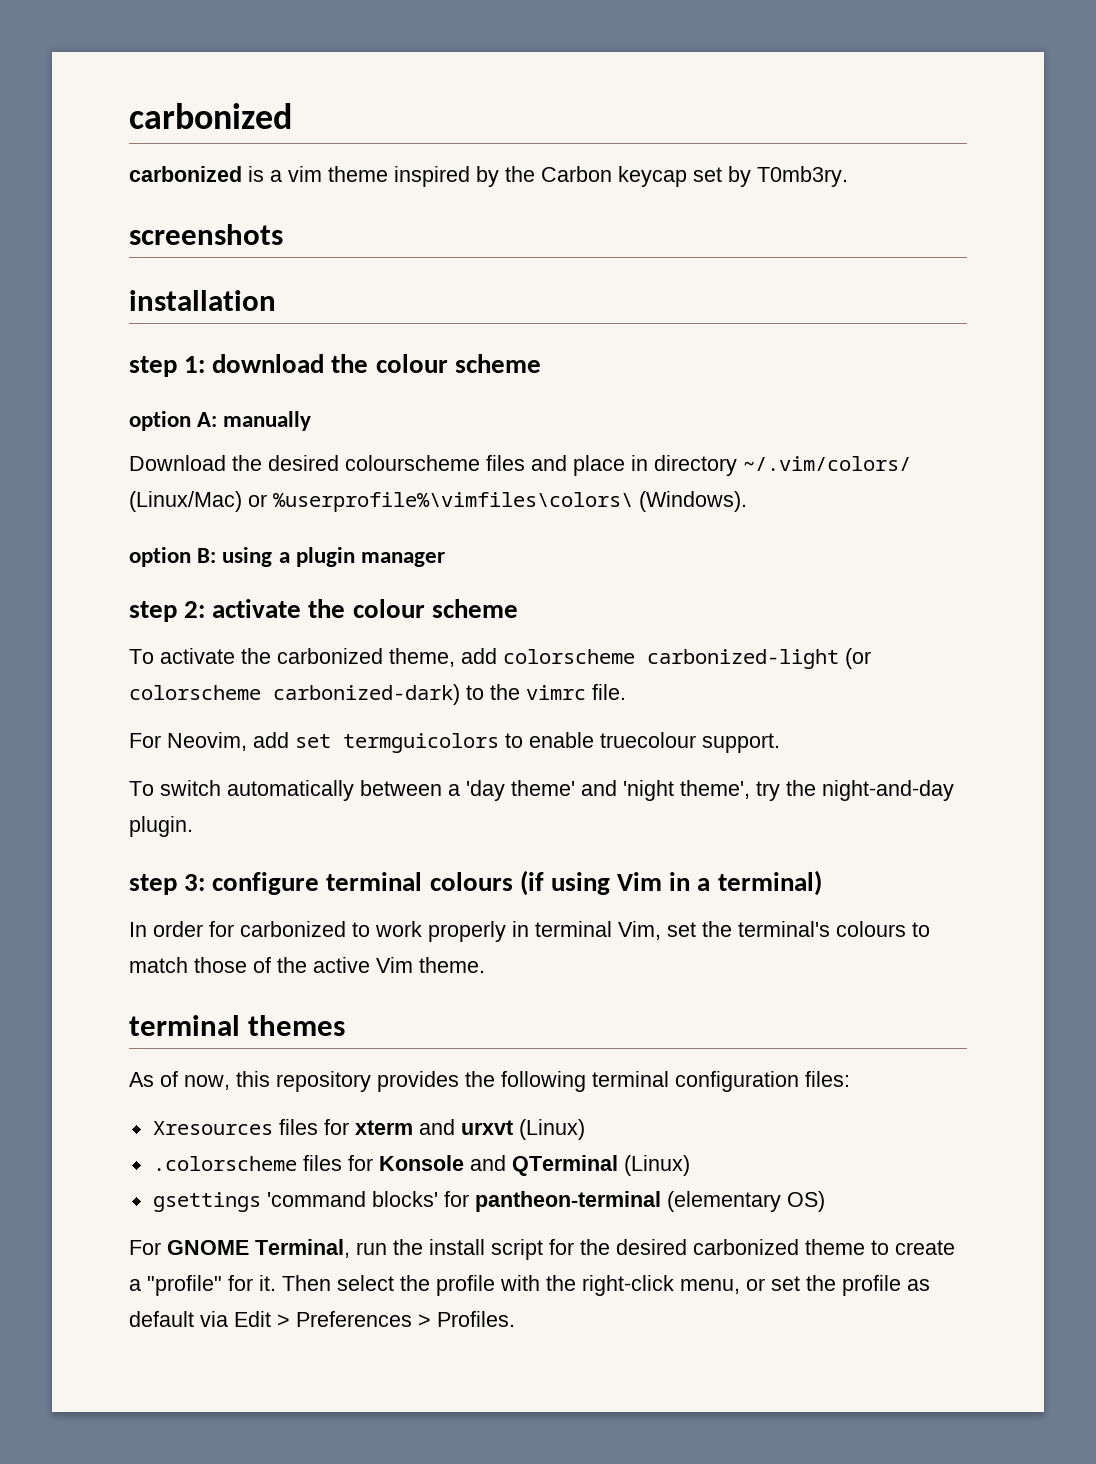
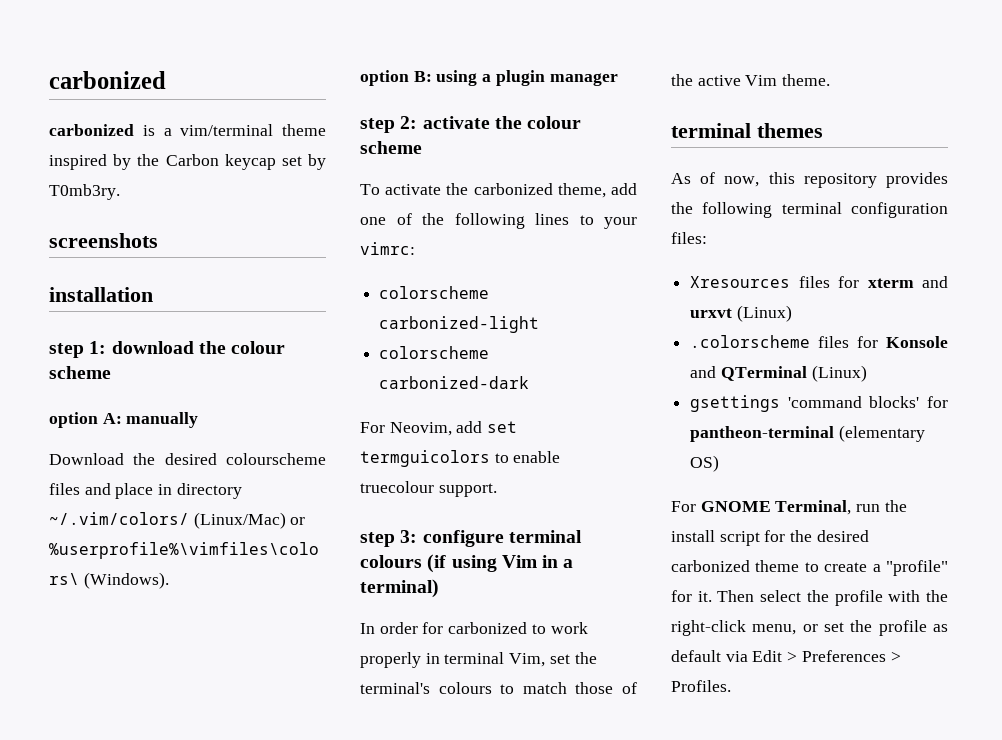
[288,166,322,182] vim -> [180,124,274,136] vim/terminal
[503,648,871,669] [129,684,626,705] colorscheme carbonized-light (or colorscheme carbonized-dark) to the vimrc file. -> [360,213,637,229] [360,242,415,255] [379,286,490,299] [379,316,540,333] [379,346,490,359] [379,376,530,389] one of the following lines to your vimrc: // colorscheme carbonized-light // colorscheme carbonized-dark
[129,780,954,801] [129,816,193,837] // To switch automatically between a 'day theme' and 'night theme', try the night-and-day plugin. -> (497, 490) none

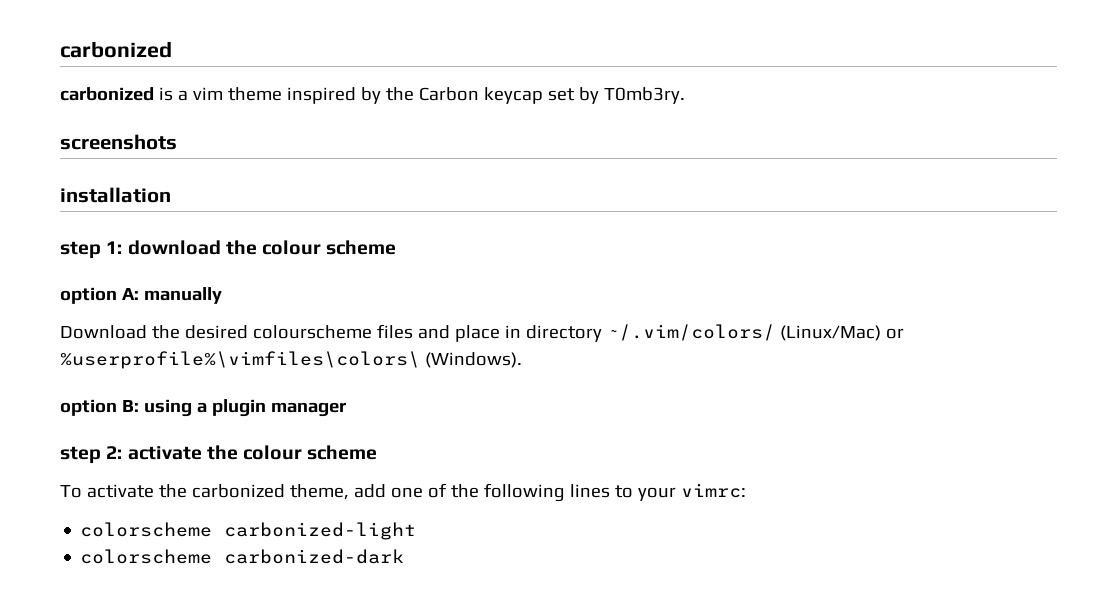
[180,124,274,136] vim/terminal -> [192,87,223,100] vim
[360,421,518,436] [360,450,561,467] [360,481,497,497] [360,530,582,547] [360,554,574,573] [360,579,439,598] [360,622,588,634] [360,652,597,668] [360,682,637,694] [671,74,831,86] [671,123,823,138] [671,172,948,188] [671,202,948,218] [671,232,707,244] [690,276,948,288] [690,305,792,322] [690,335,948,348] [690,365,867,382] [690,395,948,412] [690,425,925,442] [690,455,720,472] [671,500,907,515] [671,530,869,546] [671,560,948,576] [671,590,948,606] [671,620,948,636] [671,650,901,662] [671,680,731,692] // For Neovim, add set termguicolors to enable truecolour support. // step 3: configure terminal colours (if using Vim in a terminal) // In order for carbonized to work properly in terminal Vim, set the terminal's colours to match those of the active Vim theme. // terminal themes // As of now, this repository provides the following terminal configuration files: // Xresources files for xterm and urxvt (Linux) // .colorscheme files for Konsole and QTerminal (Linux) // gsettings 'command blocks' for pantheon-terminal (elementary OS) // For GNOME Terminal, run the install script for the desired carbonized theme to create a "profile" for it. Then select the profile with the right-click menu, or set the profile as default via Edit > Preferences > Profiles. -> (405, 556) none

